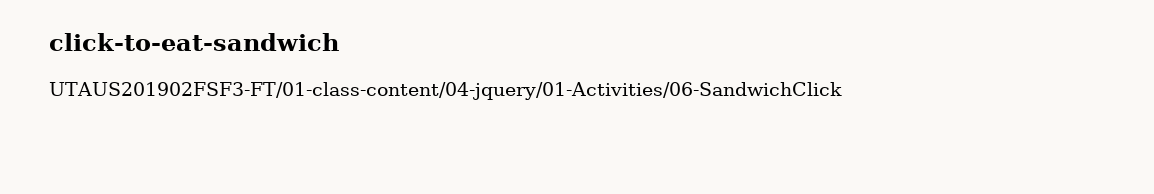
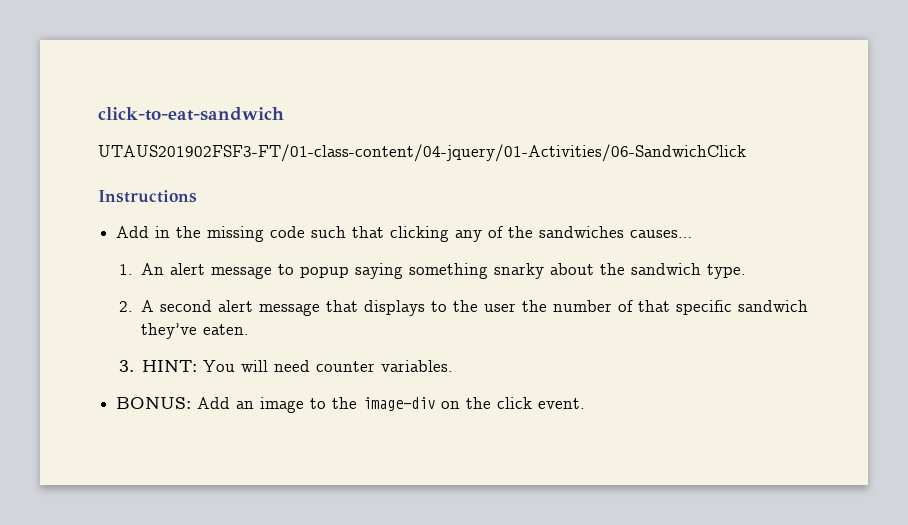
(842, 91) none -> [98,190,197,203] [116,226,693,242] [118,263,747,279] [118,300,809,316] [141,323,250,339] [118,360,454,372] [116,397,586,413] // Instructions // Add in the missing code such that clicking any of the sandwiches causes… // 1. An alert message to popup saying something snarky about the sandwich type. // 2. A second alert message that displays to the user the number of that specific sandwich they’ve eaten. // 3. HINT: You will need counter variables. // BONUS: Add an image to the image-div on the click event.

